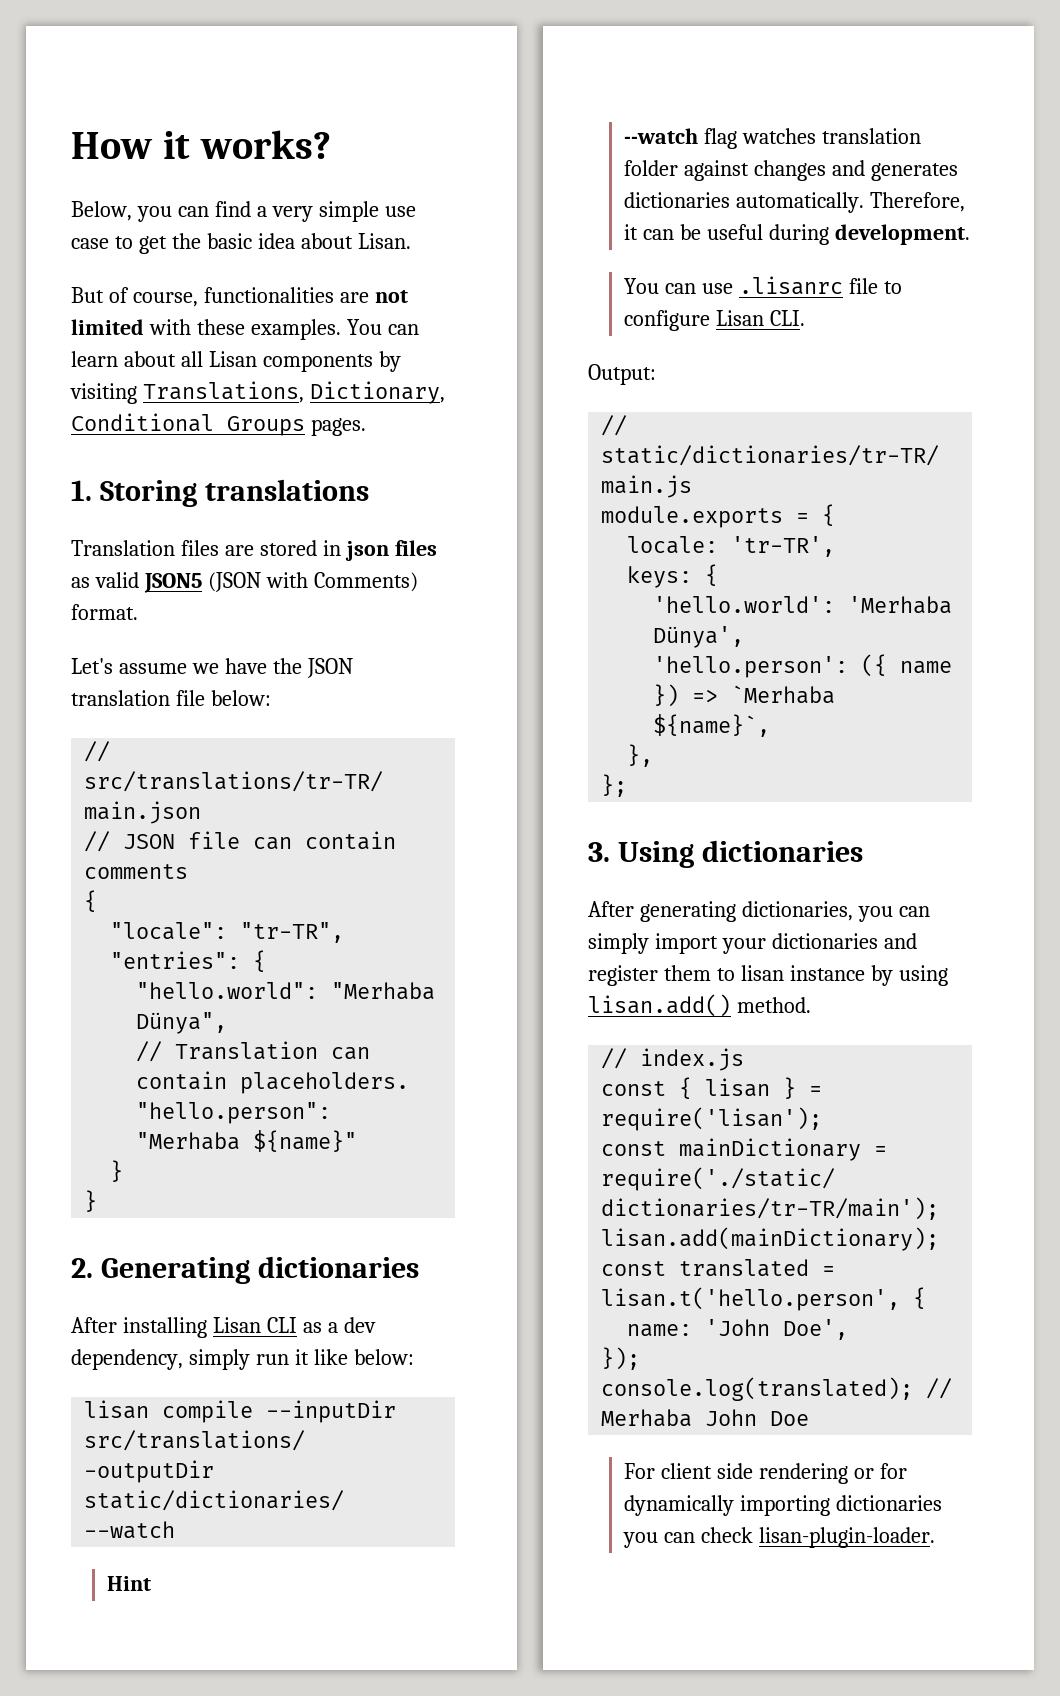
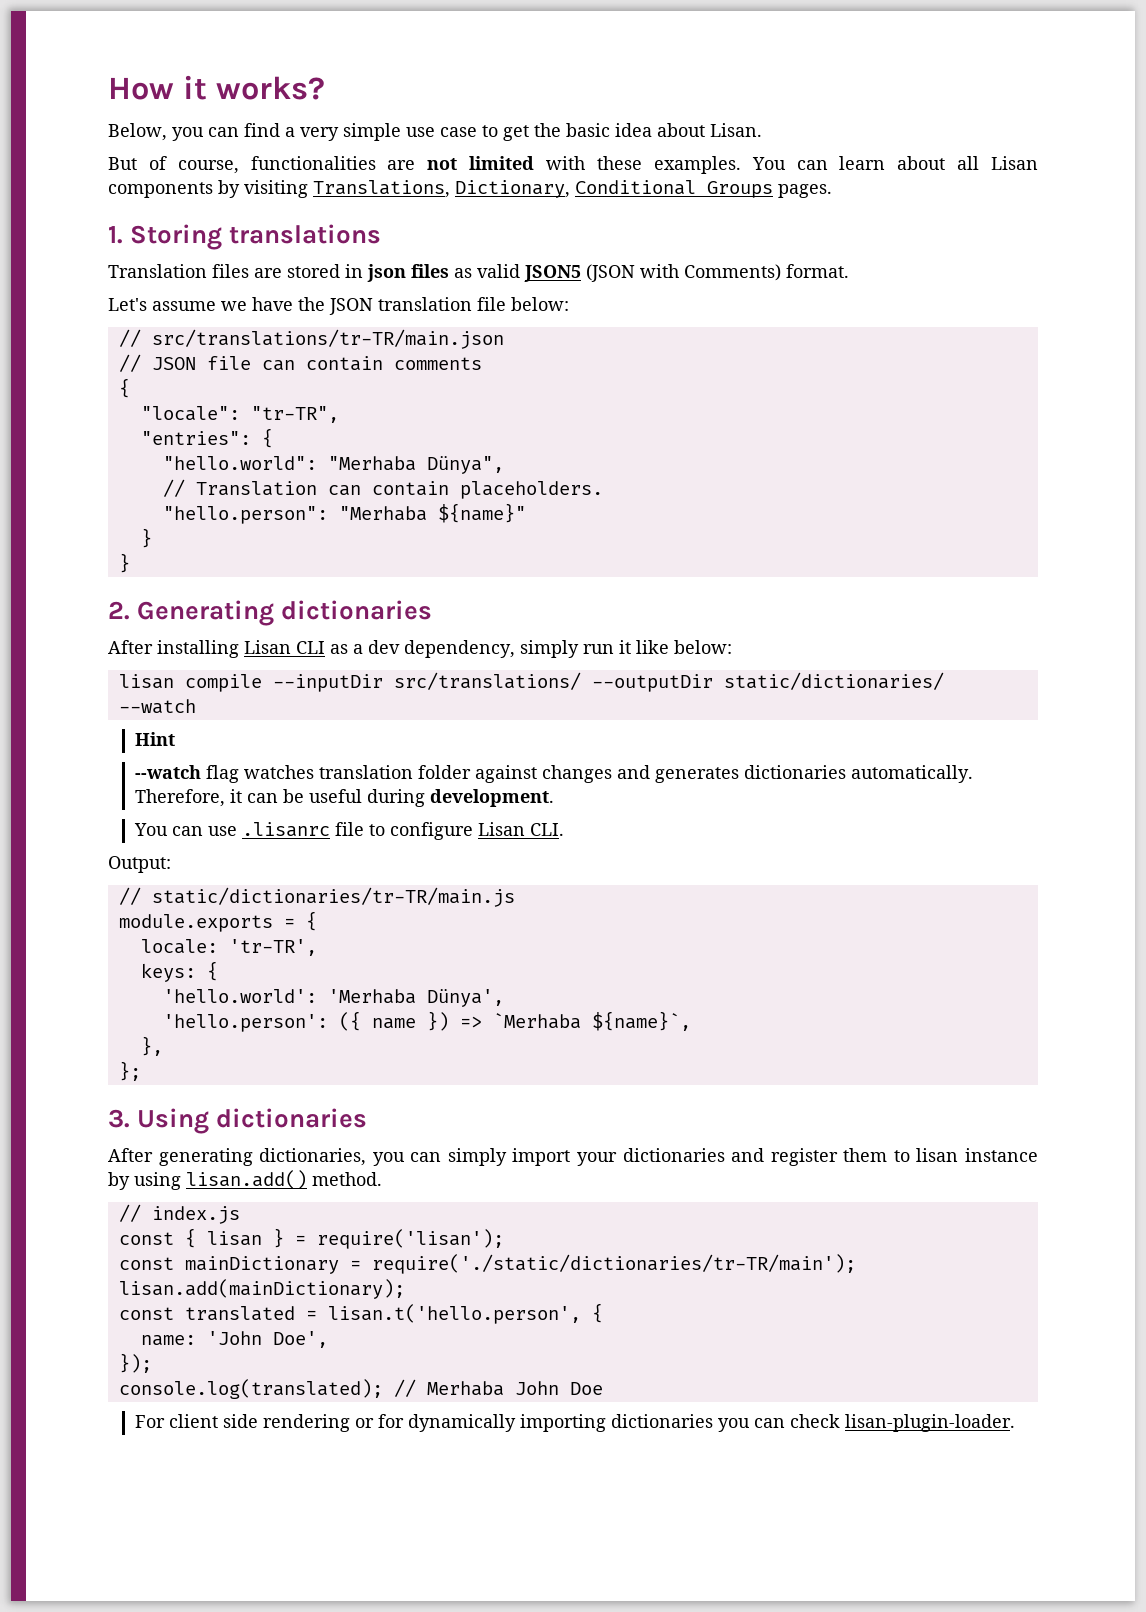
[84,1460,215,1483] -outputDir -> [591,674,713,692] --outputDir

